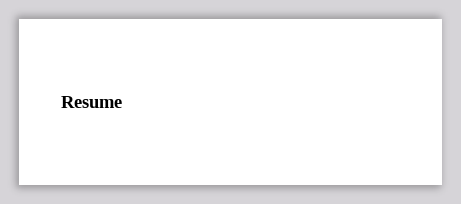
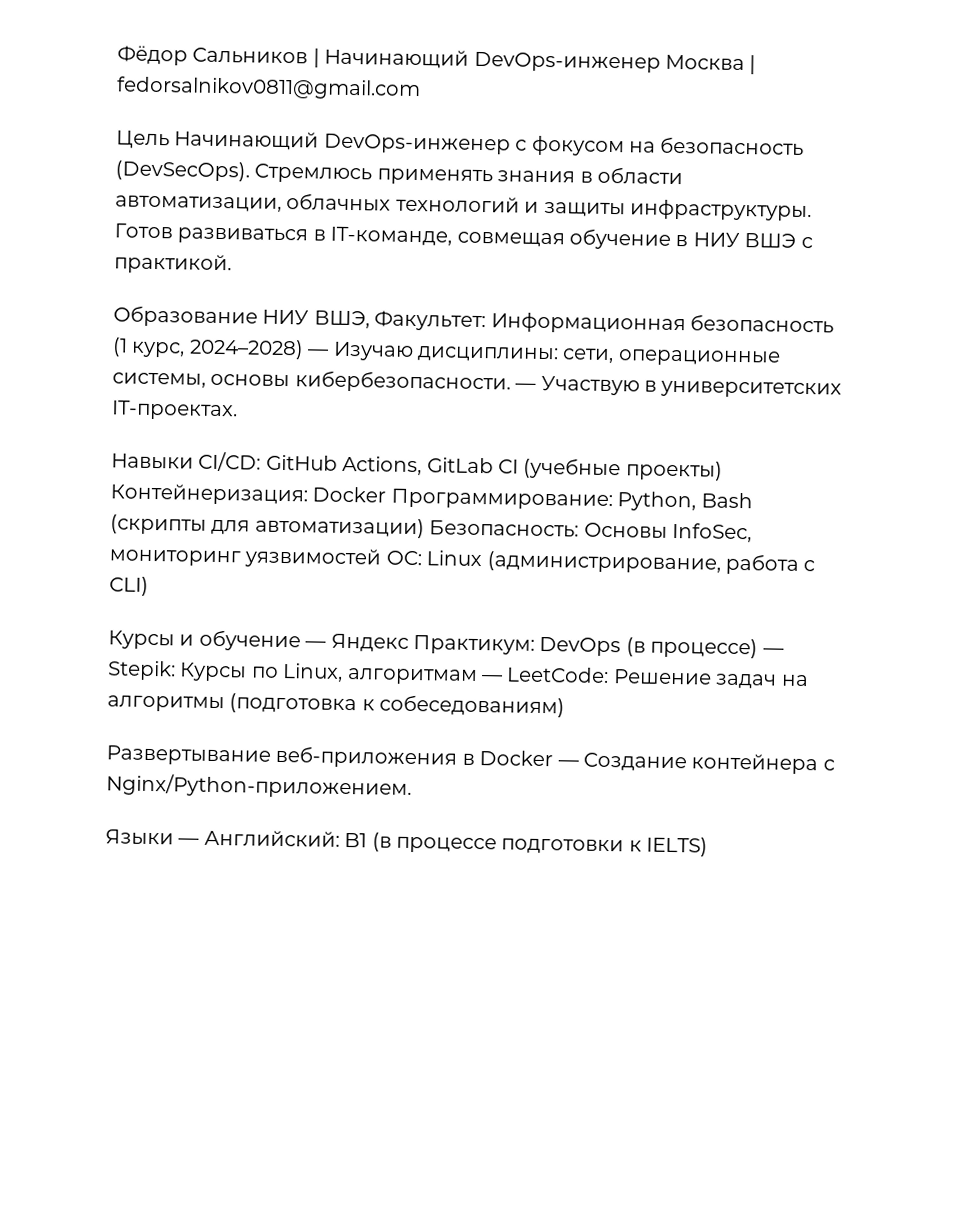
[61,96,122,108] Resume -> [117,45,757,75] [116,76,421,101] [116,130,805,157] [115,160,683,186] [115,193,812,222] [114,223,813,250] [114,253,232,275] [113,305,834,335] [112,337,781,367] [112,370,843,399] [111,400,238,421] [111,451,723,481] [110,483,753,512] [110,514,752,543] [109,547,816,575] [109,576,149,596] [108,629,784,659] [107,660,809,689] [107,693,566,718] [106,745,835,775] [106,773,412,800] [105,829,709,857] Фёдор Сальников | Начинающий DevOps-инженер Москва | fedorsalnikov0811@gmail.com // Цель Начинающий DevOps-инженер с фокусом на безопасность (DevSecOps). Стремлюсь применять знания в области автоматизации, облачных технологий и защиты инфраструктуры. Готов развиваться в IT-команде, совмещая обучение в НИУ ВШЭ с практикой. // Образование НИУ ВШЭ, Факультет: Информационная безопасность (1 курс, 2024–2028) — Изучаю дисциплины: сети, операционные системы, основы кибербезопасности. — Участвую в университетских IT-проектах. // Навыки CI/CD: GitHub Actions, GitLab CI (учебные проекты) Контейнеризация: Docker Программирование: Python, Bash (скрипты для автоматизации) Безопасность: Основы InfoSec, мониторинг уязвимостей ОС: Linux (администрирование, работа с CLI) // Курсы и обучение — Яндекс Практикум: DevOps (в процессе) — Stepik: Курсы по Linux, алгоритмам — LeetCode: Решение задач на алгоритмы (подготовка к собеседованиям) // Развертывание веб-приложения в Docker — Создание контейнера с Nginx/Python-приложением. // Языки — Английский: B1 (в процессе подготовки к IELTS)

